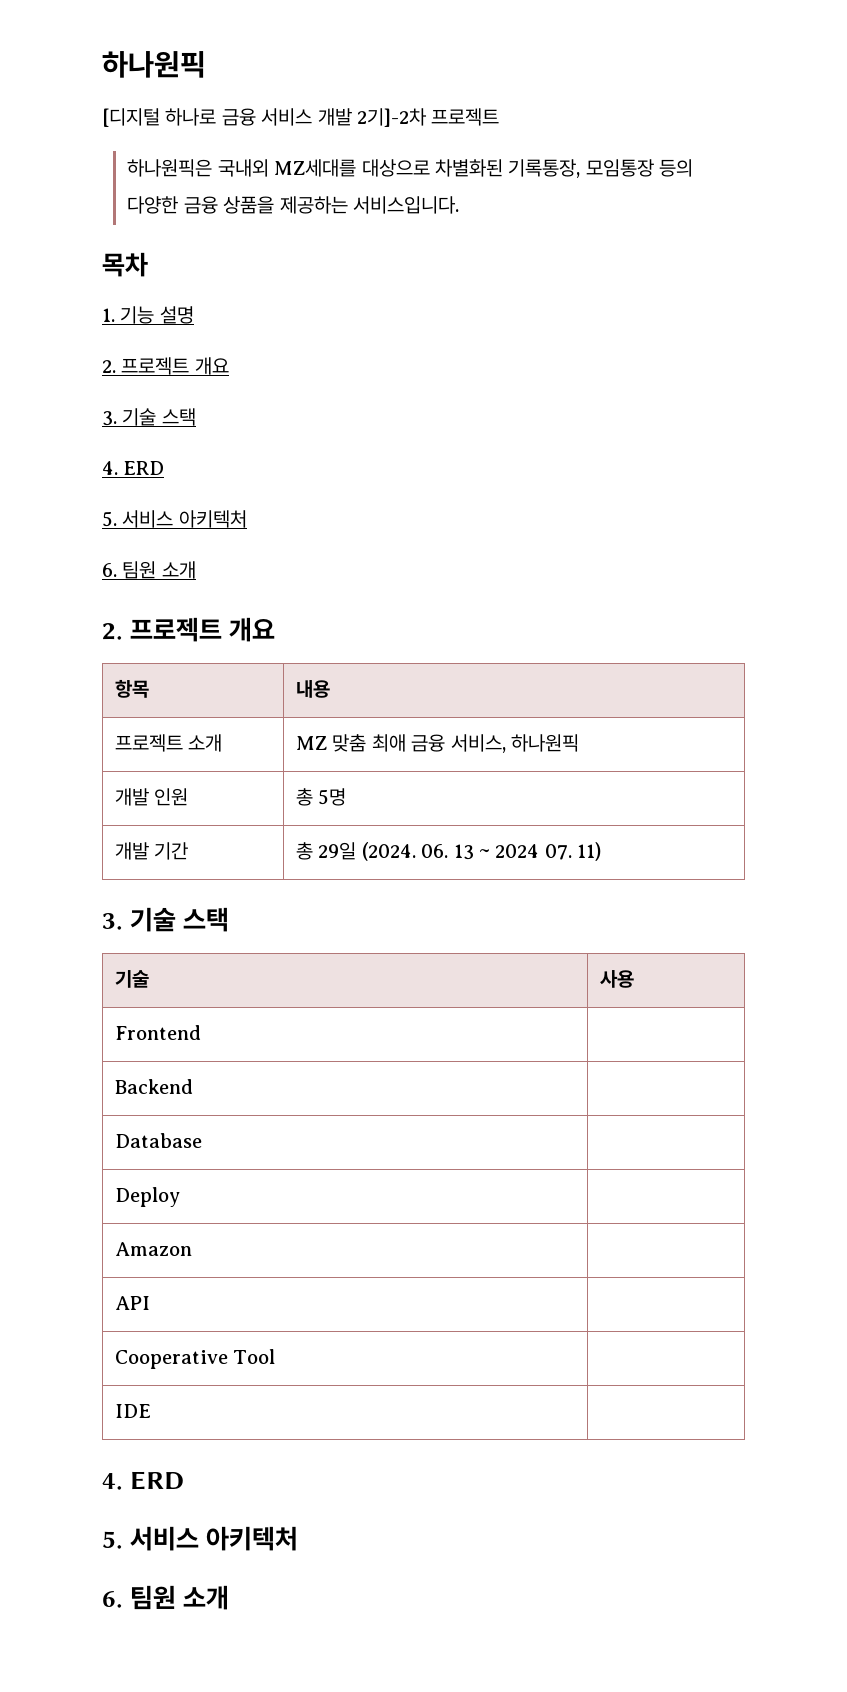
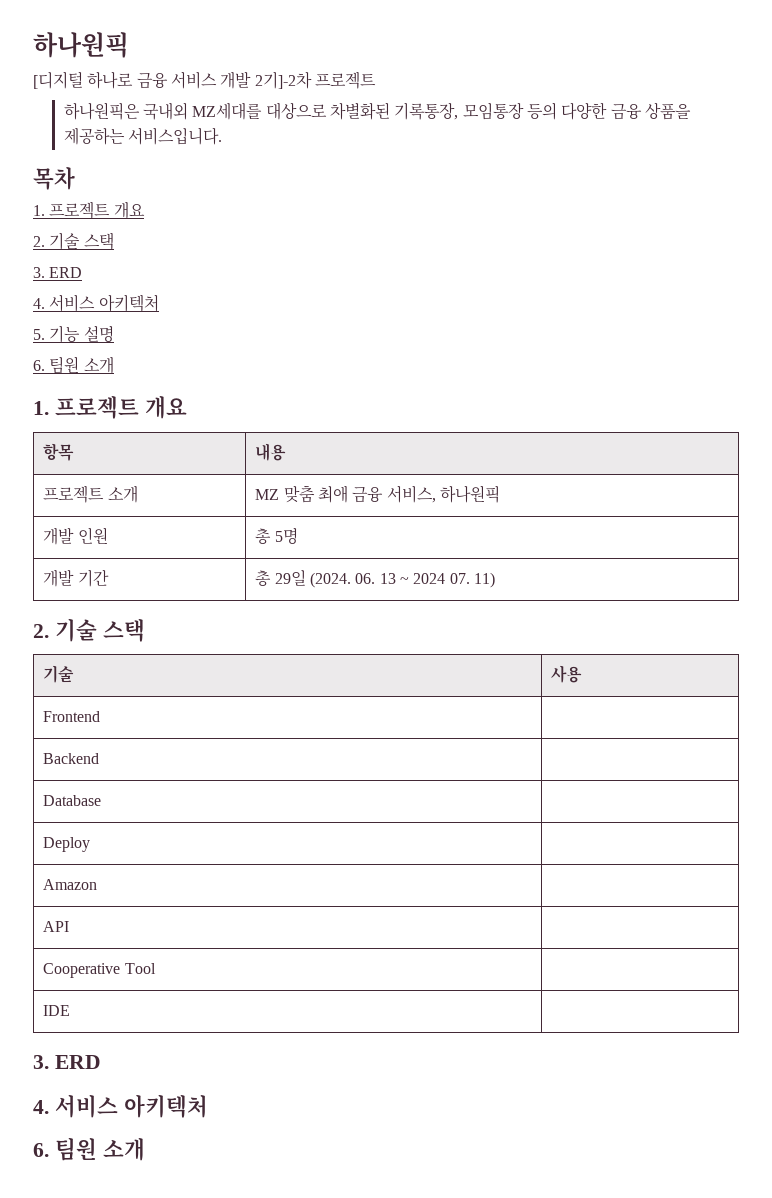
[120,306,194,324] [102,357,229,375] [102,408,196,426] [102,461,165,475] [102,510,247,528] 기능 설명 // 2. 프로젝트 개요 // 3. 기술 스택 // 4. ERD // 5. 서비스 아키텍처 -> [49,201,145,219] [33,232,114,250] [33,267,83,278] [33,294,159,312] [33,325,114,343] 프로젝트 개요 // 2. 기술 스택 // 3. ERD // 4. 서비스 아키텍처 // 5. 기능 설명
[102,623,123,640] 2. -> [33,401,49,415] 1.
[102,913,123,930] 3. -> [33,624,49,638] 2.
[102,1471,185,1490] [102,1531,123,1549] 4. ERD // 5. -> [33,1055,101,1069] [33,1100,49,1114] 3. ERD // 4.

